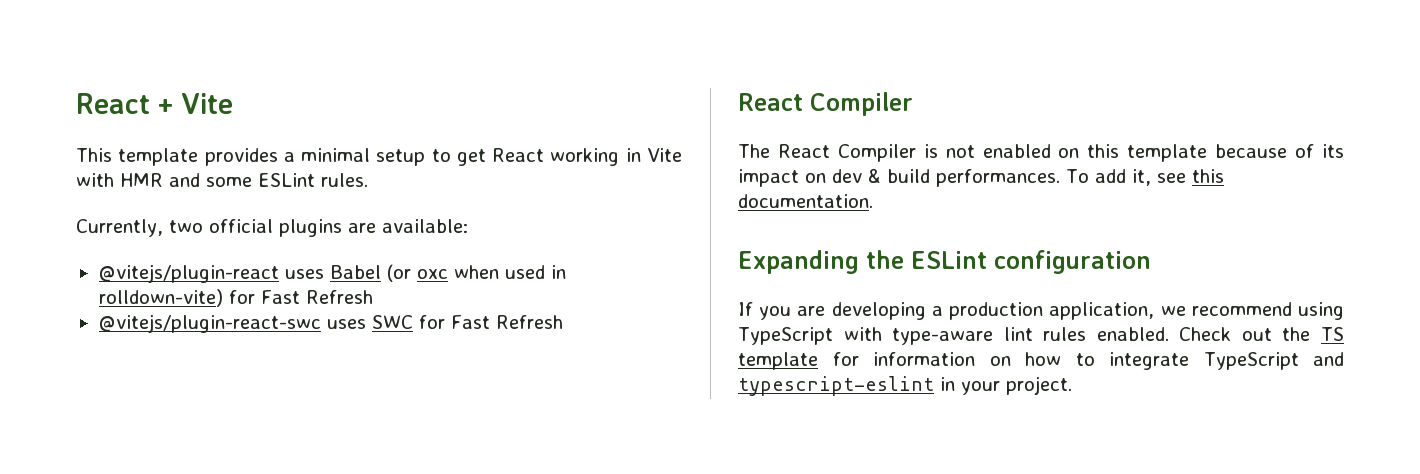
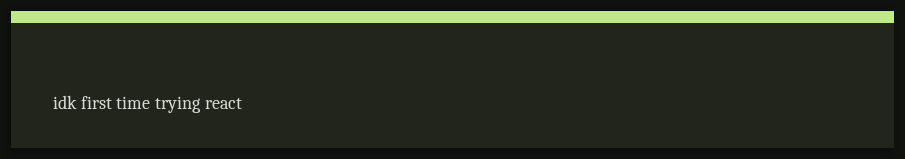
[76,93,233,114] [76,148,682,166] [76,173,368,187] [76,219,468,237] [98,264,566,283] [98,289,373,307] [98,314,563,333] [738,92,913,116] [738,144,1344,162] [738,168,1224,187] [738,194,873,208] [738,250,1151,274] [738,302,1344,320] [738,327,1344,345] [738,352,1344,370] [738,376,1072,396] React + Vite // This template provides a minimal setup to get React working in Vite with HMR and some ESLint rules. // Currently, two official plugins are available: // @vitejs/plugin-react uses Babel (or oxc when used in rolldown-vite) for Fast Refresh // @vitejs/plugin-react-swc uses SWC for Fast Refresh // React Compiler // The React Compiler is not enabled on this template because of its impact on dev & build performances. To add it, see this documentation. // Expanding the ESLint configuration // If you are developing a production application, we recommend using TypeScript with type-aware lint rules enabled. Check out the TS template for information on how to integrate TypeScript and typescript-eslint in your project. -> [53,95,242,113] idk first time trying react

